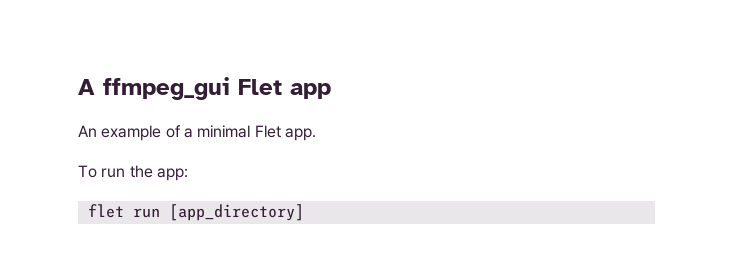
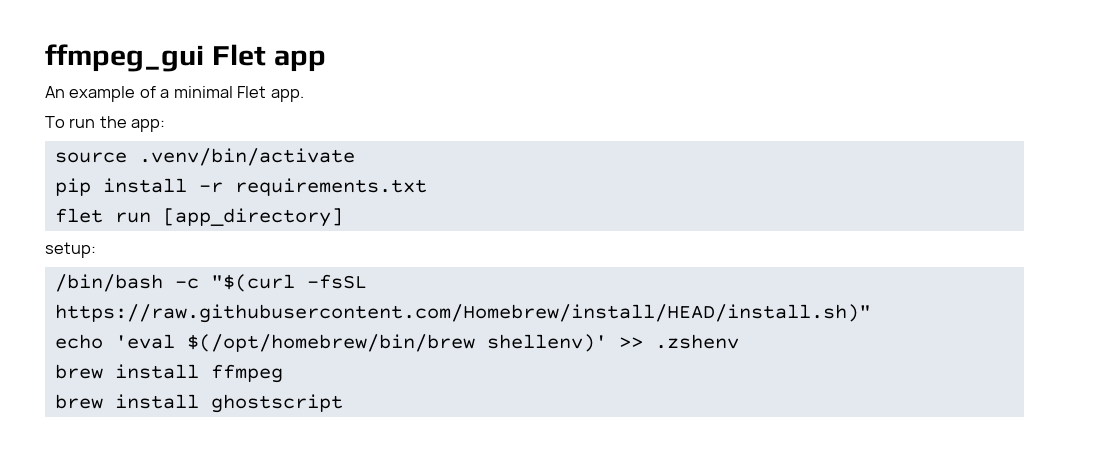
[78,79,95,95] A -> (45, 58) none
[87,204,304,221] flet run [app_directory] -> [54,148,355,166] [54,178,427,196] [54,208,343,227] [45,242,96,258] [54,274,367,292] [54,304,871,323] [54,334,739,352] [54,364,283,383] [54,394,343,413] source .venv/bin/activate // pip install -r requirements.txt // flet run [app_directory] // setup: // /bin/bash -c "$(curl -fsSL https://raw.githubusercontent.com/Homebrew/install/HEAD/install.sh)" // echo 'eval $(/opt/homebrew/bin/brew shellenv)' >> .zshenv // brew install ffmpeg // brew install ghostscript

